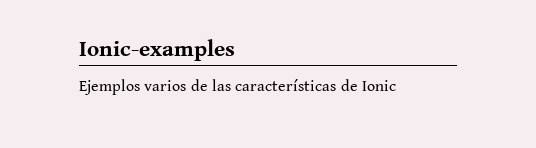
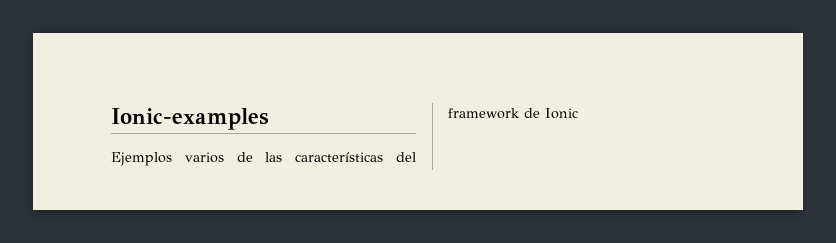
(337, 85) none -> [396,152,417,162] [448,108,520,119] del framework

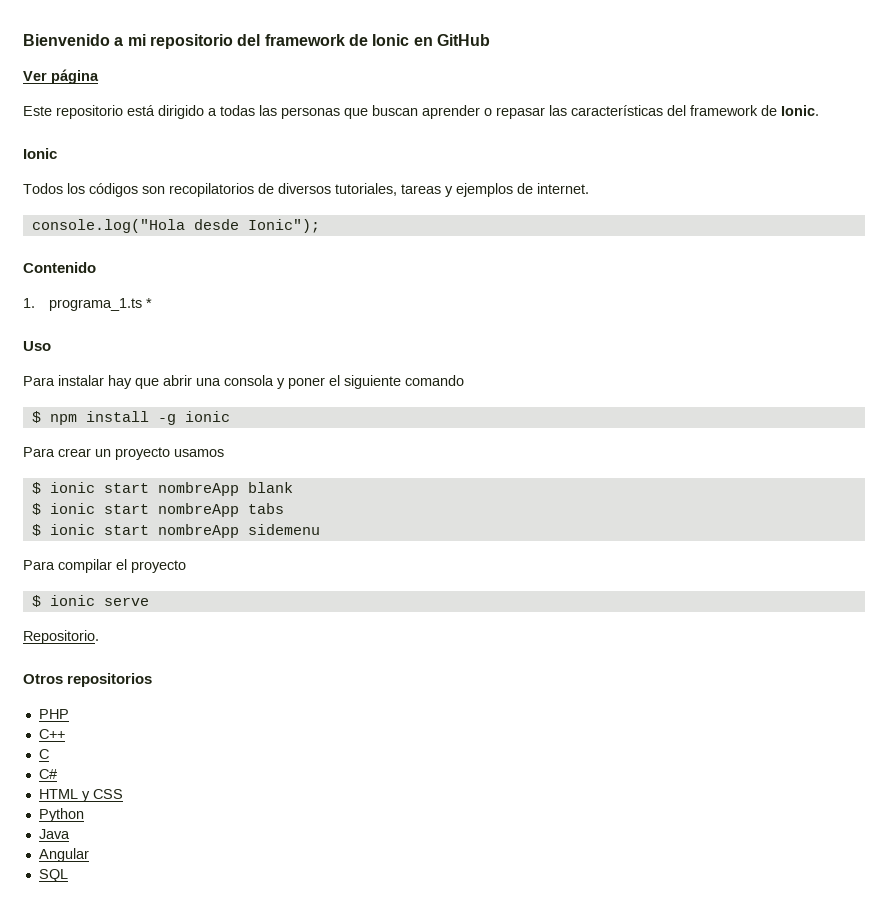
[111,108,269,130] [111,152,253,166] Ionic-examples // Ejemplos varios de -> [23,34,490,49] [23,69,99,84] [23,105,545,119] Bienvenido a mi repositorio del framework de Ionic en GitHub // Ver página // Este repositorio está dirigido a todas las personas que buscan aprender o repasar
[545,108,578,119] Ionic -> [781,105,819,116] [23,148,57,159] [23,183,589,197] [31,219,320,233] [23,262,96,273] [23,298,152,311] [23,341,51,351] [23,375,464,389] [31,411,230,425] [23,447,224,460] [31,482,293,496] [31,503,284,517] [31,524,320,538] [23,559,186,573] [31,595,149,607] [23,630,99,644] [23,673,153,687] [38,709,69,719] [38,729,65,739] [38,749,49,759] [38,769,57,779] [38,789,123,802] [38,808,84,822] [38,829,70,839] [38,848,89,862] [38,869,68,882] Ionic. // Ionic // Todos los códigos son recopilatorios de diversos tutoriales, tareas y ejemplos de internet. // console.log("Hola desde Ionic"); // Contenido // 1. programa_1.ts * // Uso // Para instalar hay que abrir una consola y poner el siguiente comando // $ npm install -g ionic // Para crear un proyecto usamos // $ ionic start nombreApp blank // $ ionic start nombreApp tabs // $ ionic start nombreApp sidemenu // Para compilar el proyecto // $ ionic serve // Repositorio. // Otros repositorios // PHP // C++ // C // C# // HTML y CSS // Python // Java // Angular // SQL

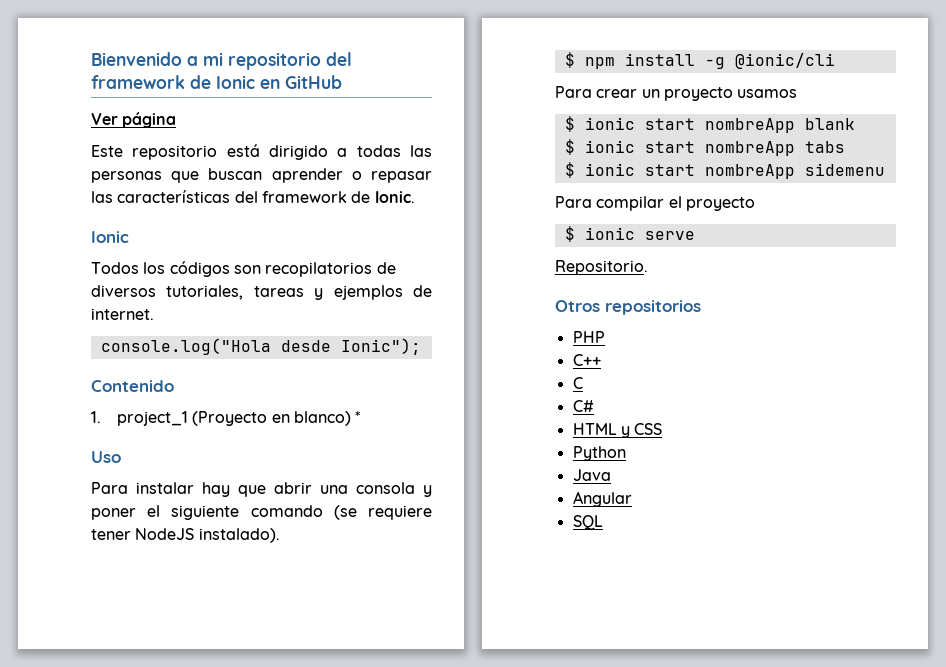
[48,298,142,311] programa_1.ts -> [116,411,351,426] project_1 (Proyecto en blanco)
(464, 380) none -> [333,505,433,520] [91,528,280,543] (se requiere tener NodeJS instalado).
[184,411,230,422] ionic -> [734,53,835,69] @ionic/cli

